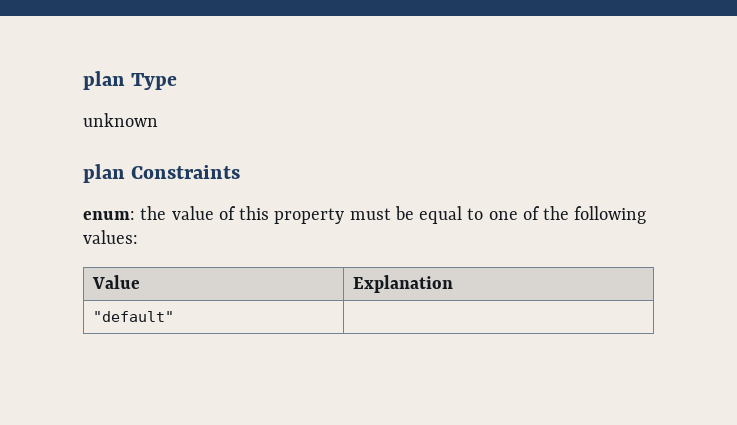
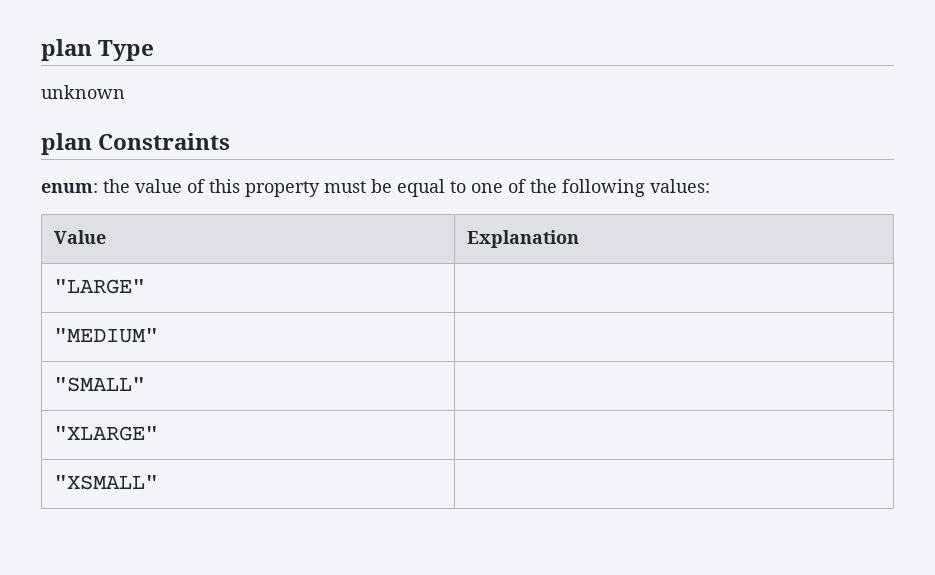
[92,311,174,322] "default" -> [54,279,146,294] [54,328,159,343] [54,377,146,392] [54,426,159,441] [54,475,159,490] "LARGE" | // "MEDIUM" | // "SMALL" | // "XLARGE" | // "XSMALL"

